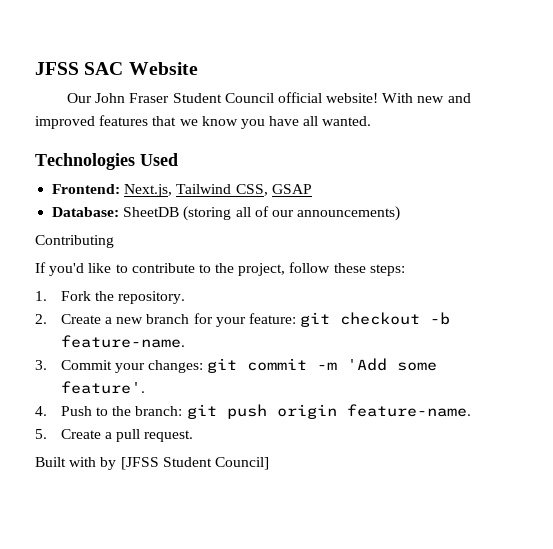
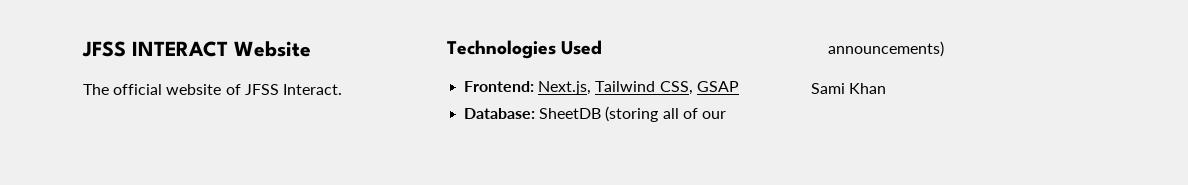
[35,62,124,75] JFSS SAC -> [82,41,228,57] JFSS INTERACT
[66,92,471,103] [35,115,372,129] Our John Fraser Student Council official website! With new and improved features that we know you have all wanted. -> [83,84,342,95] The official website of JFSS Interact.
[35,235,114,248] [35,262,405,276] [35,291,186,304] [35,312,451,327] [60,335,185,348] [35,358,438,373] [60,381,145,394] [35,404,471,419] [35,429,194,442] [35,457,269,470] Contributing // If you'd like to contribute to the project, follow these steps: // 1. Fork the repository. // 2. Create a new branch for your feature: git checkout -b feature-name. // 3. Commit your changes: git commit -m 'Add some feature'. // 4. Push to the branch: git push origin feature-name. // 5. Create a pull request. // Built with by [JFSS Student Council] -> [811,83,887,94] Sami Khan

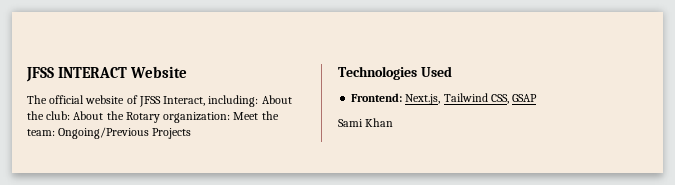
[282,84,342,95] Interact. -> [163,95,292,107] [27,111,279,123] [27,127,192,139] Interact, including: About the club: About the Rotary organization: Meet the team: Ongoing/Previous Projects
[464,106,726,122] [828,41,945,57] // Database: SheetDB (storing all of our announcements) -> (538, 98) none

